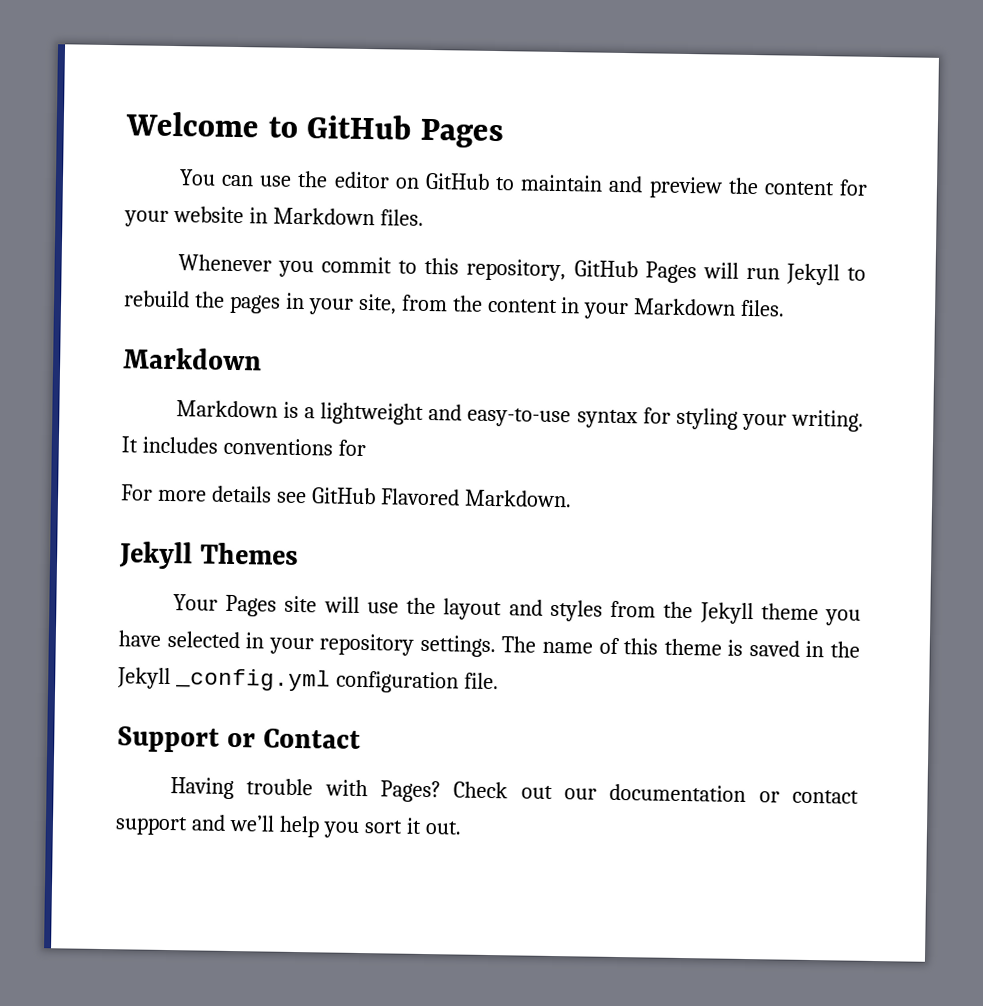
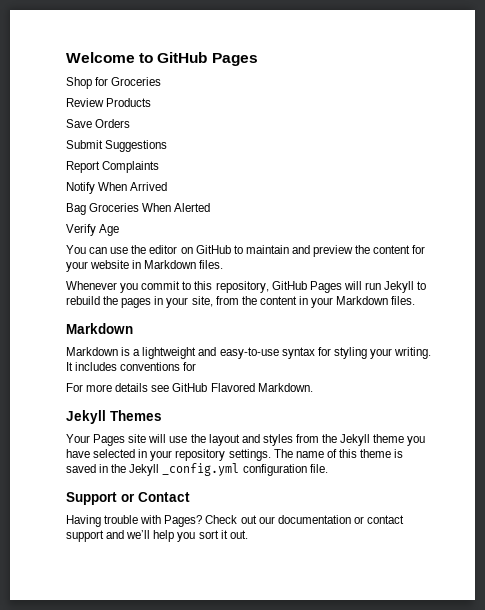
(504, 133) none -> [66,77,162,89] [66,98,152,107] [66,119,131,128] [66,140,168,152] [66,161,160,173] [66,182,168,194] [66,203,211,215] [66,224,120,236] // Shop for Groceries // Review Products // Save Orders // Submit Suggestions // Report Complaints // Notify When Arrived // Bag Groceries When Alerted // Verify Age

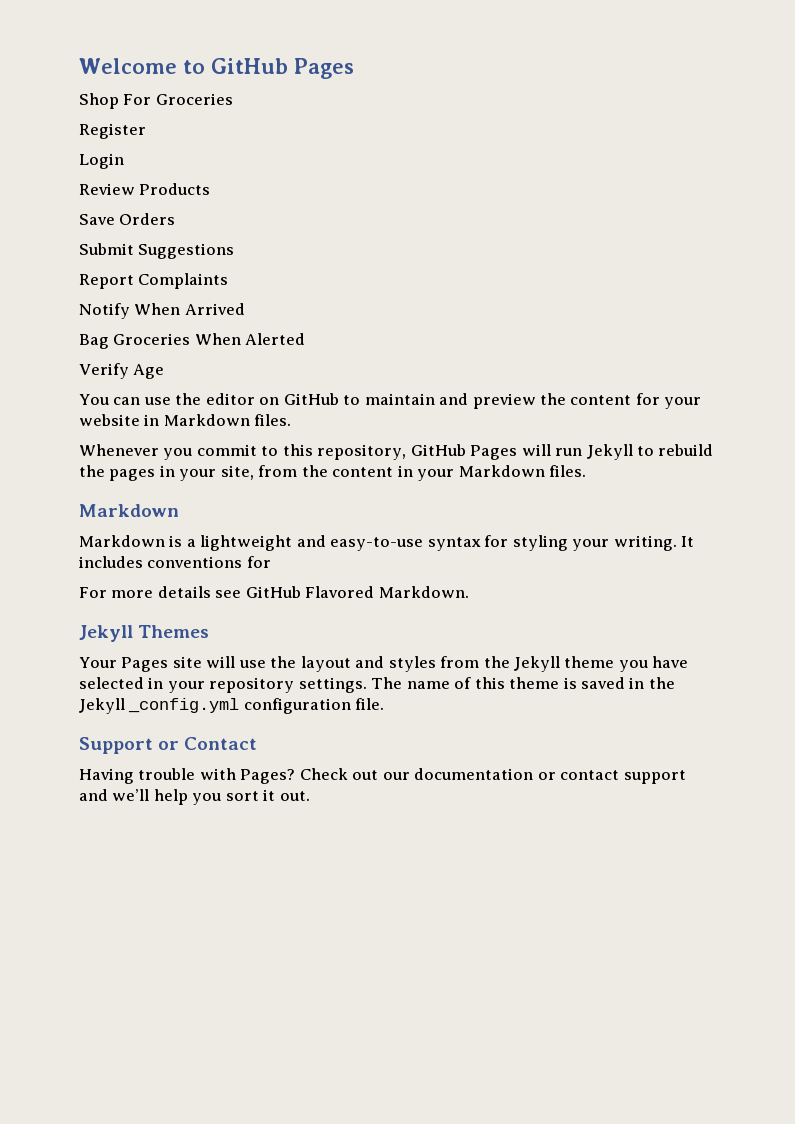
[95,77,162,86] for Groceries -> [123,93,233,105] [79,123,146,139] [79,153,124,169] For Groceries // Register // Login

